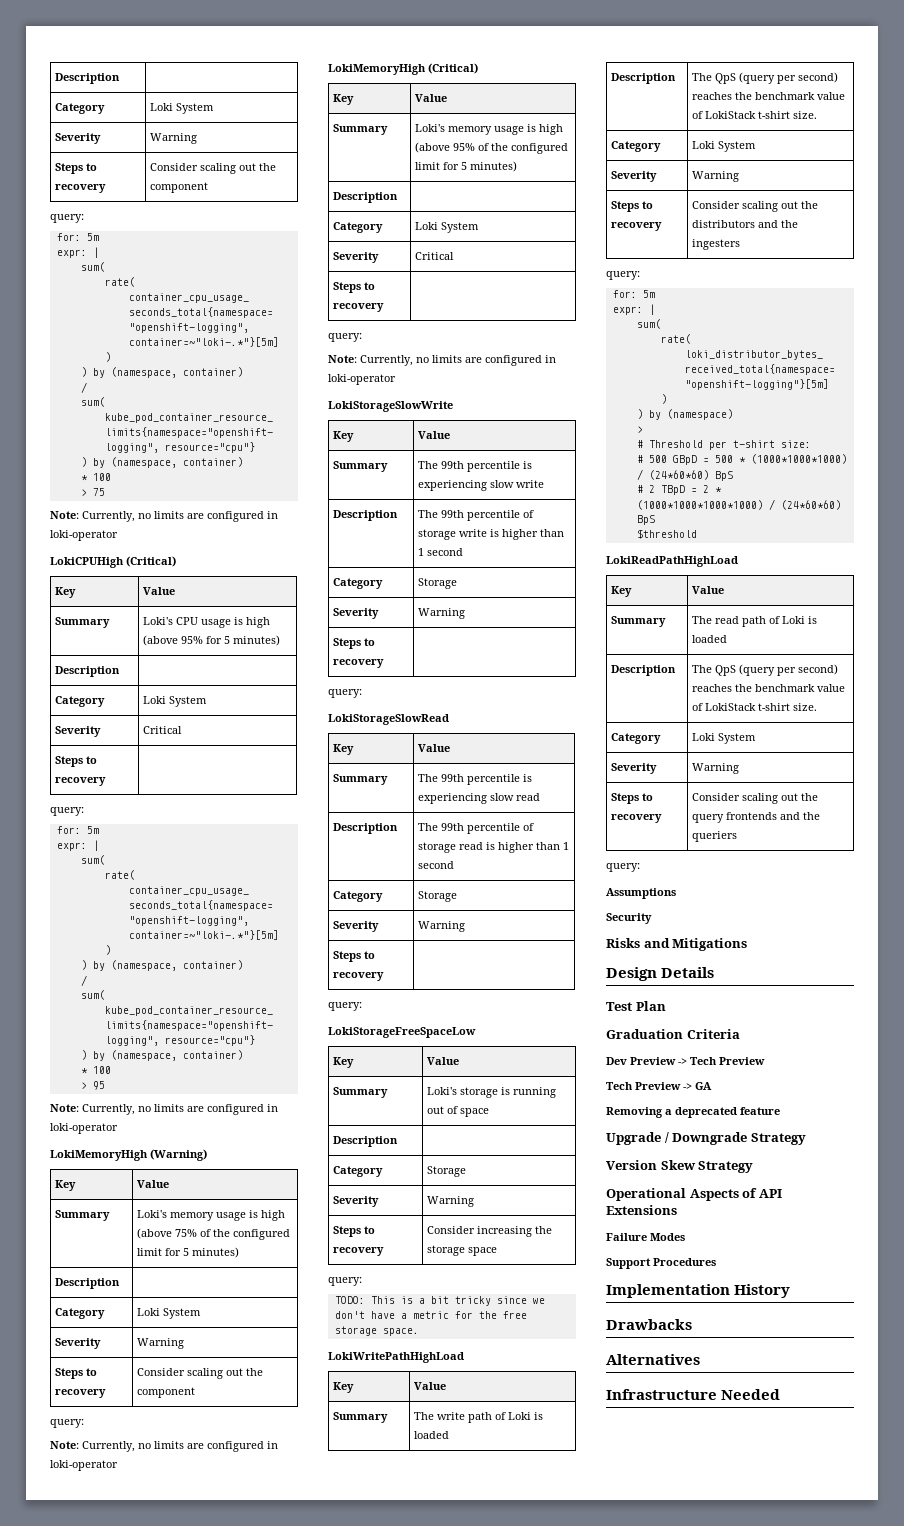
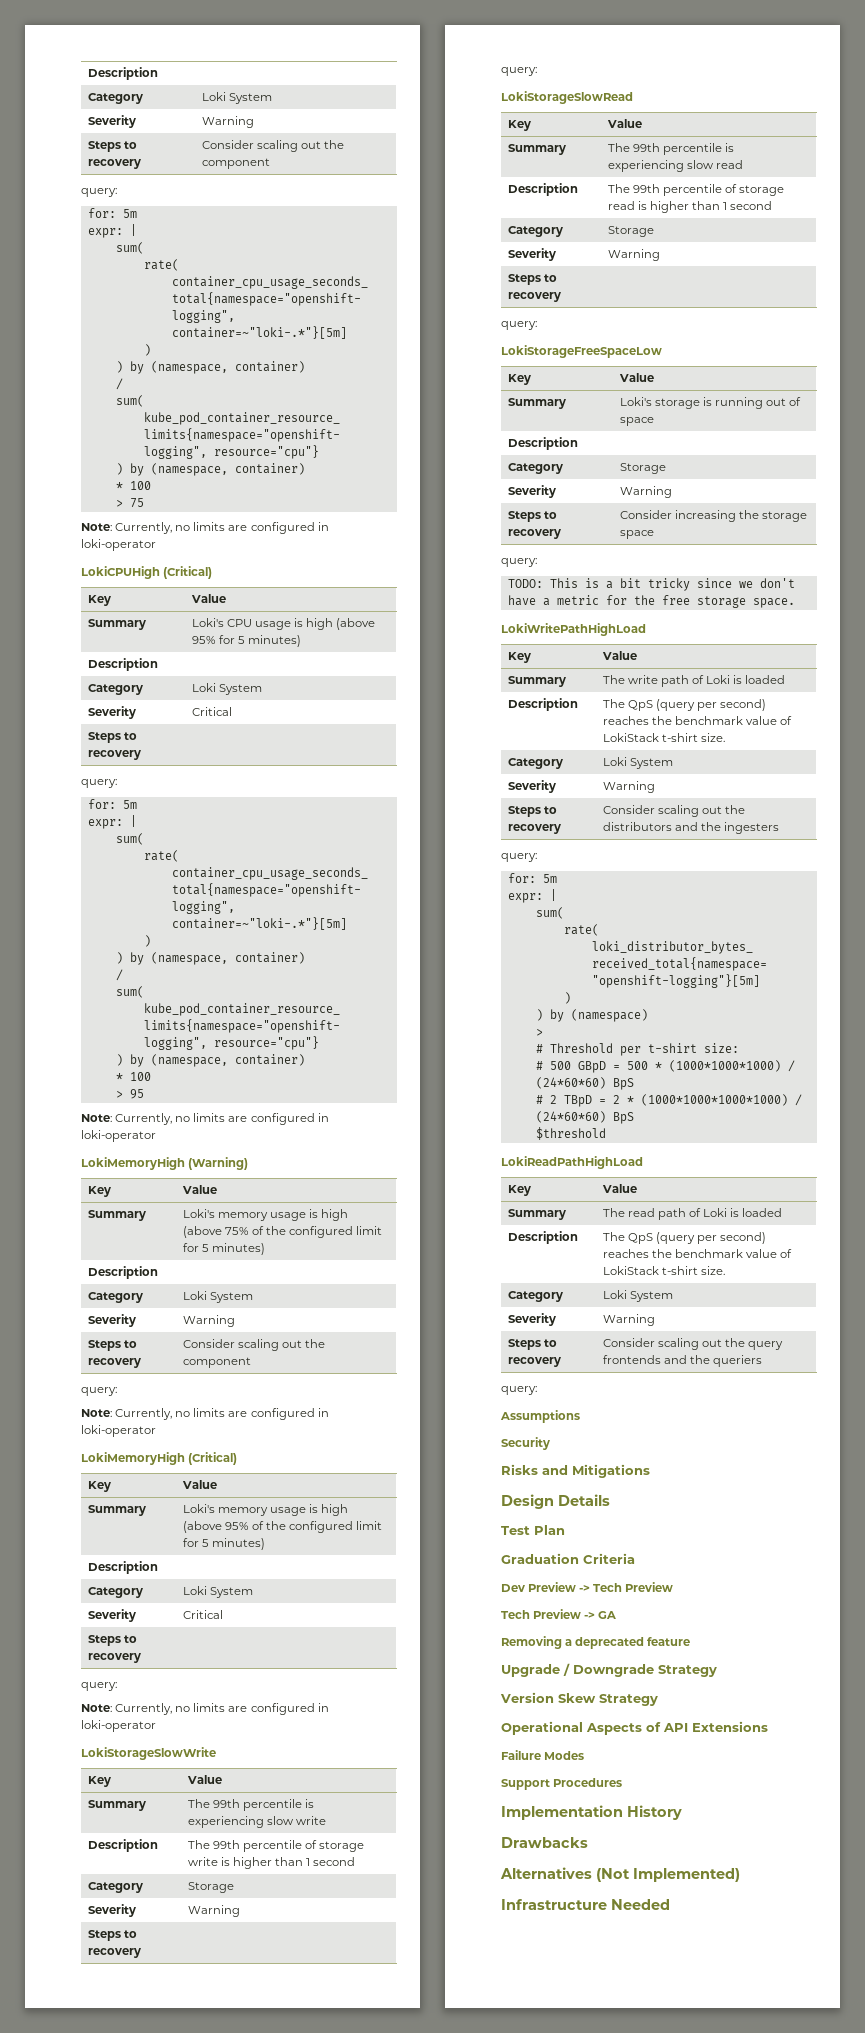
(700, 1359) none -> [596,1868,740,1882] (Not Implemented)

